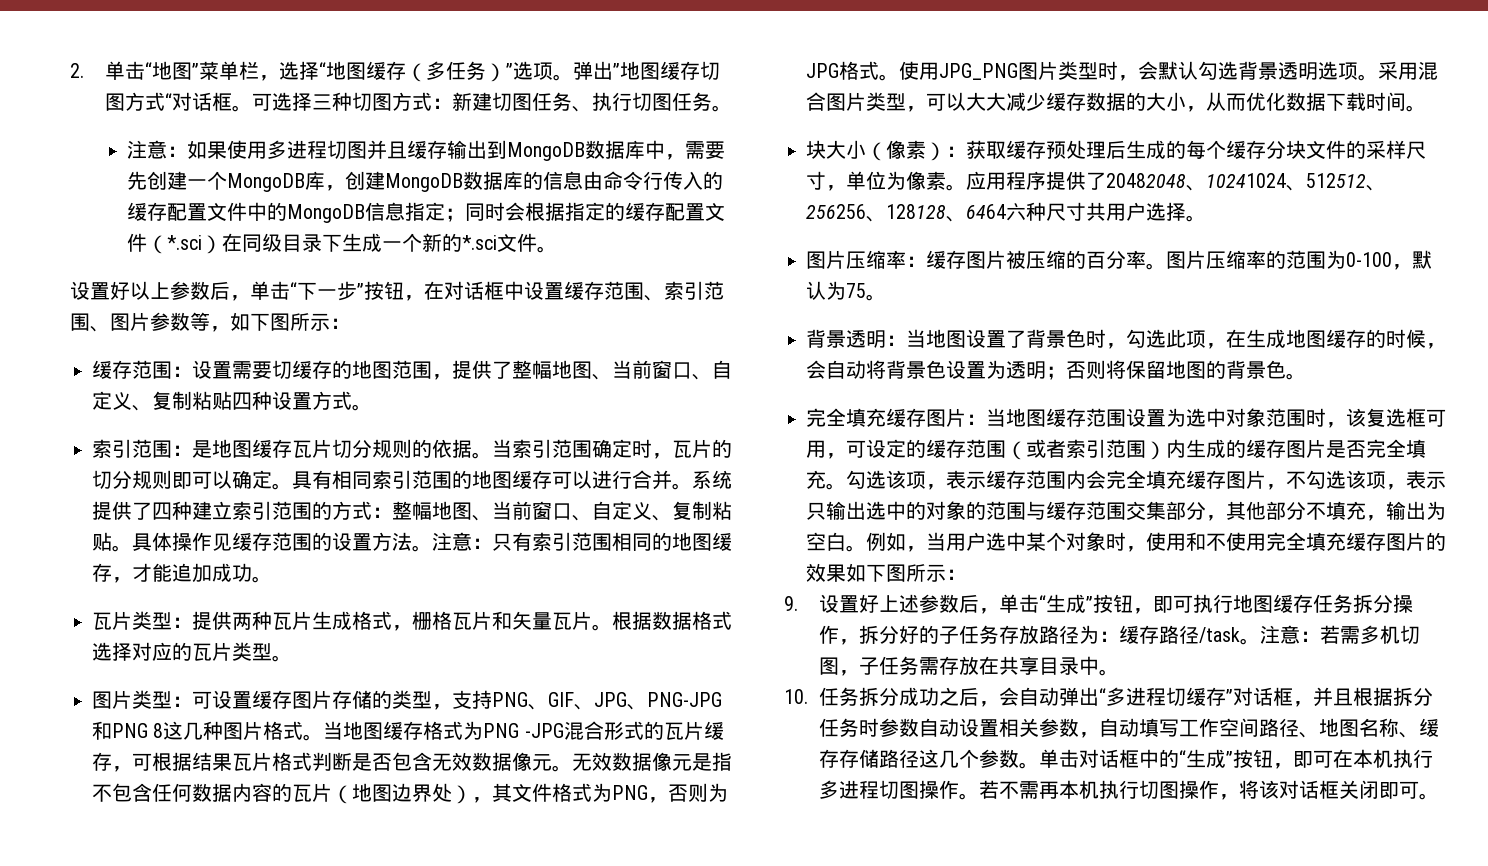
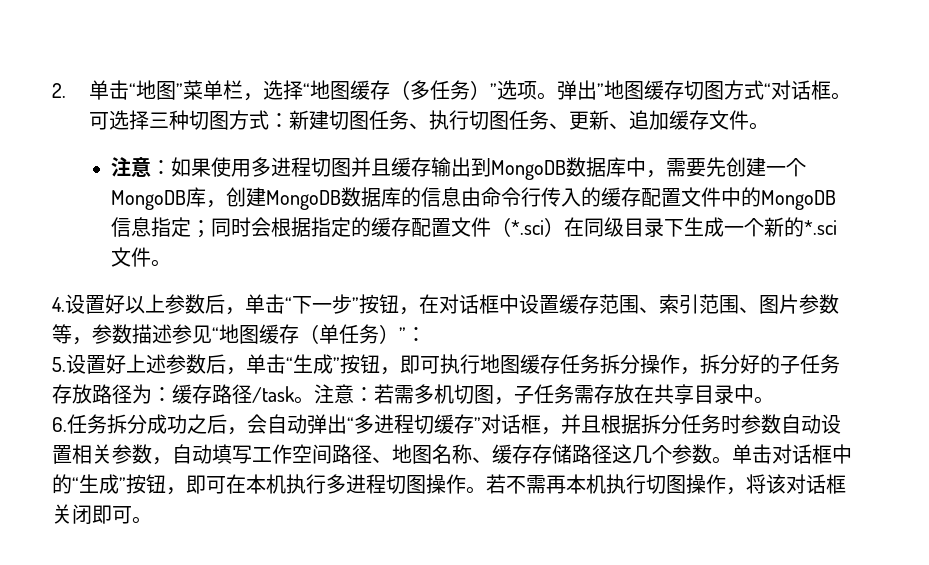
(712, 101) none -> [549,110,750,130] 、更新、追加缓存文件
(557, 249) none -> [52,297,65,312] 4.
[230,312,350,331] [92,360,732,380] [92,391,372,411] [92,439,732,459] [92,470,732,490] [92,501,732,521] [92,532,732,552] [92,563,272,583] [92,611,732,631] [92,642,292,662] [92,690,722,710] [92,721,724,741] [92,752,732,772] [92,783,728,804] [806,61,1438,81] [806,92,1426,112] [806,140,1426,161] [806,171,1386,191] [806,202,1206,222] [806,250,1432,270] [806,281,886,301] [806,329,1446,349] [806,360,1306,380] [806,408,1446,428] [806,439,1426,460] [806,470,1446,490] [806,501,1446,521] [806,532,1446,552] [806,563,966,582] [784,596,798,611] 如下图所示： // 缓存范围：设置需要切缓存的地图范围，提供了整幅地图、当前窗口、自定义、复制粘贴四种设置方式。 // 索引范围：是地图缓存瓦片切分规则的依据。当索引范围确定时，瓦片的切分规则即可以确定。具有相同索引范围的地图缓存可以进行合并。系统提供了四种建立索引范围的方式：整幅地图、当前窗口、自定义、复制粘贴。具体操作见缓存范围的设置方法。注意：只有索引范围相同的地图缓存，才能追加成功。 // 瓦片类型：提供两种瓦片生成格式，栅格瓦片和矢量瓦片。根据数据格式选择对应的瓦片类型。 // 图片类型：可设置缓存图片存储的类型，支持PNG、GIF、JPG、PNG-JPG和PNG 8这几种图片格式。当地图缓存格式为PNG -JPG混合形式的瓦片缓存，可根据结果瓦片格式判断是否包含无效数据像元。无效数据像元是指不包含任何数据内容的瓦片（地图边界处），其文件格式为PNG，否则为JPG格式。使用JPG_PNG图片类型时，会默认勾选背景透明选项。采用混合图片类型，可以大大减少缓存数据的大小，从而优化数据下载时间。 // 块大小（像素）：获取缓存预处理后生成的每个缓存分块文件的采样尺寸，单位为像素。应用程序提供了20482048、10241024、512512、256256、128128、6464六种尺寸共用户选择。 // 图片压缩率：缓存图片被压缩的百分率。图片压缩率的范围为0-100，默认为75。 // 背景透明：当地图设置了背景色时，勾选此项，在生成地图缓存的时候，会自动将背景色设置为透明；否则将保留地图的背景色。 // 完全填充缓存图片：当地图缓存范围设置为选中对象范围时，该复选框可用，可设定的缓存范围（或者索引范围）内生成的缓存图片是否完全填充。勾选该项，表示缓存范围内会完全填充缓存图片，不勾选该项，表示只输出选中的对象的范围与缓存范围交集部分，其他部分不填充，输出为空白。例如，当用户选中某个对象时，使用和不使用完全填充缓存图片的效果如下图所示： // 9. -> [92,324,426,344] [52,357,66,372] 参数描述参见“地图缓存（单任务）”： // 5.
[784,689,808,704] 10. -> [52,417,67,432] 6.

